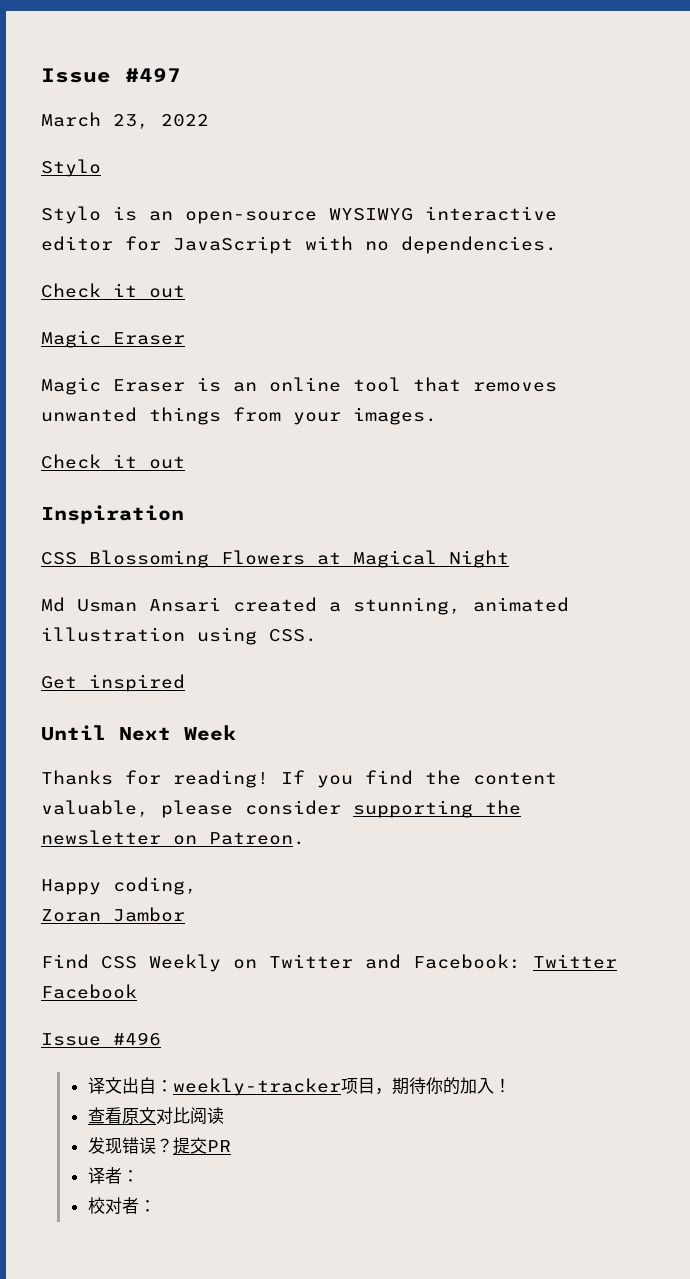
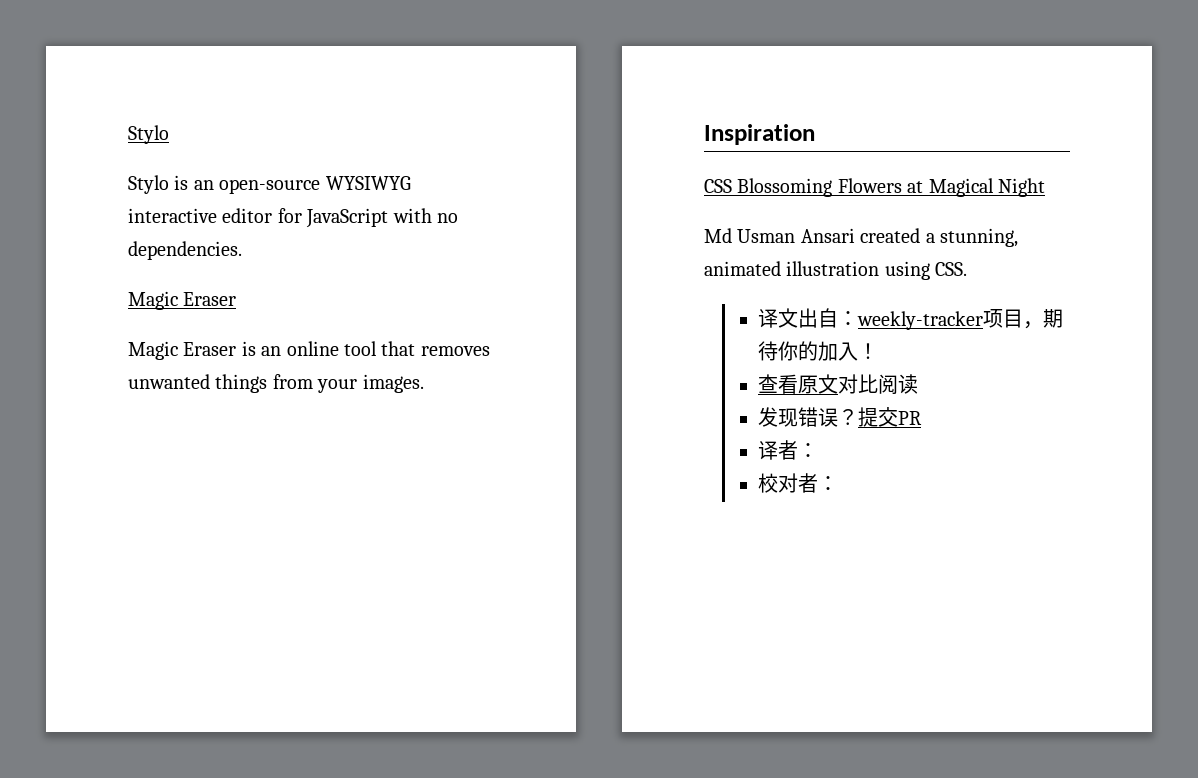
[41,68,181,83] [41,112,209,129] Issue #497 // March 23, 2022 // -> (128, 134) none
[41,283,185,298] // Check it out -> (242, 250) none
[41,454,185,469] // Check it out -> (424, 383) none
[41,674,185,692] [41,725,236,741] [41,770,557,788] [41,800,521,818] [41,830,305,845] [41,877,197,895] [41,907,185,922] [41,954,617,972] [41,984,137,999] [41,1032,161,1046] // Get inspired // Until Next Week // Thanks for reading! If you find the content valuable, please consider supporting the newsletter on Patreon. // Happy coding, // Zoran Jambor // Find CSS Weekly on Twitter and Facebook: Twitter Facebook // Issue #496 -> (968, 269) none

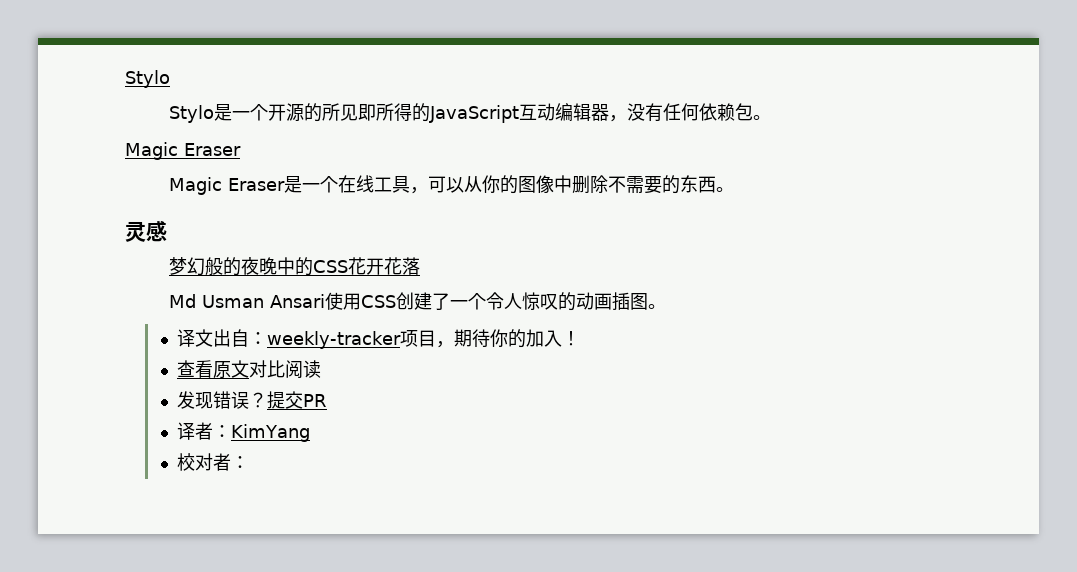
[174,175,411,194] [128,208,458,228] [128,241,242,260] [128,291,237,310] [128,341,490,360] [128,374,424,393] [704,124,815,145] [704,178,1045,197] [704,228,1018,247] [704,261,968,280] is an open-source WYSIWYG interactive editor for JavaScript with no dependencies. // Magic Eraser // Magic Eraser is an online tool that removes unwanted things from your images. // Inspiration // CSS Blossoming Flowers at Magical Night // Md Usman Ansari created a stunning, animated illustration using CSS. -> [213,103,771,123] [125,142,241,160] [168,175,734,195] [125,220,167,242] [168,257,420,276] [168,292,666,311] 是一个开源的所见即所得的JavaScript互动编辑器，没有任何依赖包。 // Magic Eraser // Magic Eraser是一个在线工具，可以从你的图像中删除不需要的东西。 // 灵感 // 梦幻般的夜晚中的CSS花开花落 // Md Usman Ansari使用CSS创建了一个令人惊叹的动画插图。
(819, 450) none -> [231,424,311,442] KimYang

